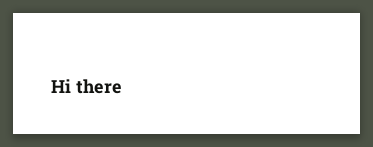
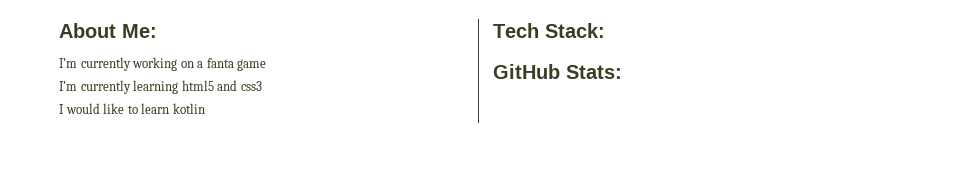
[51,79,122,94] Hi there -> [59,23,157,38] [59,57,267,71] [59,80,262,94] [59,103,205,114] [493,23,605,38] [493,64,622,79] About Me: // I’m currently working on a fanta game // I’m currently learning html5 and css3 // I would like to learn kotlin // Tech Stack: // GitHub Stats:

